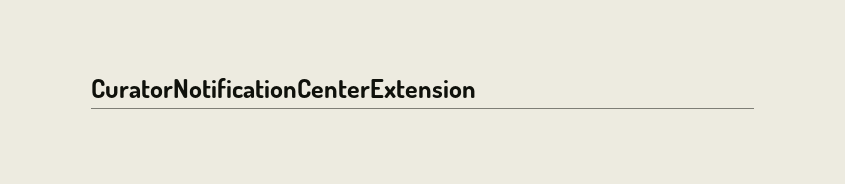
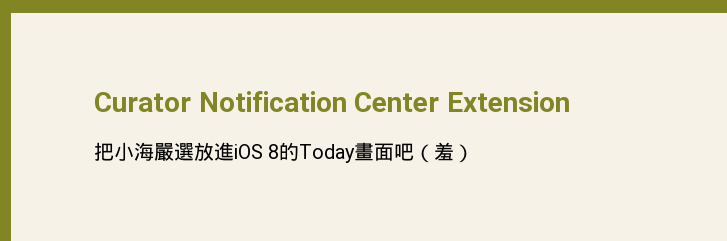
[91,78,476,98] CuratorNotificationCenterExtension -> [94,91,570,112] [94,142,475,163] Curator Notification Center Extension // 把小海嚴選放進iOS 8的Today畫面吧（羞）

